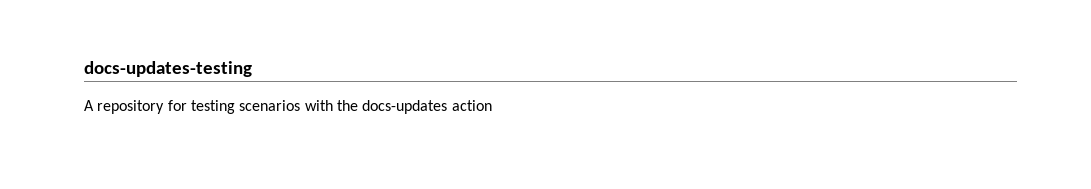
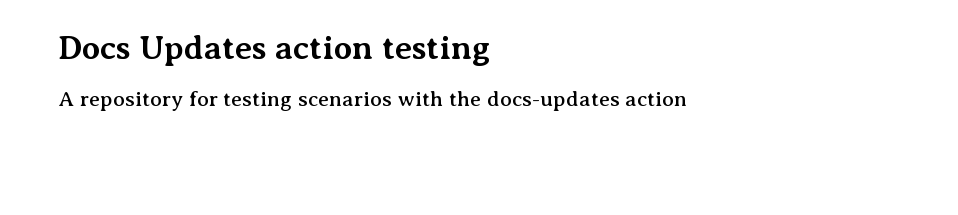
[84,61,252,77] docs-updates-testing -> [58,35,491,66] Docs Updates action testing

